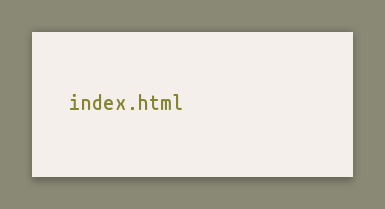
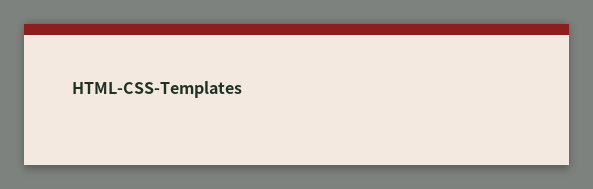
[69,94,183,110] index.html -> [72,81,242,98] HTML-CSS-Templates

